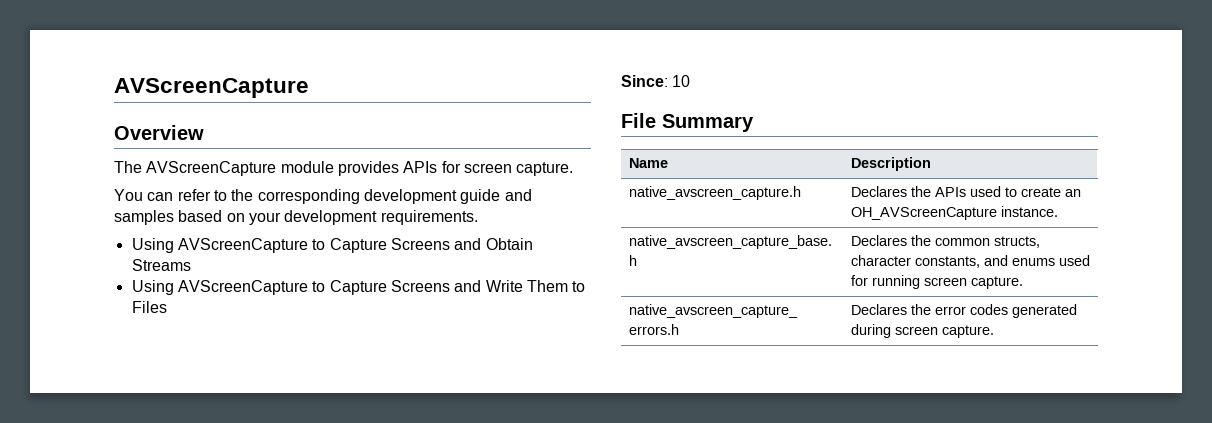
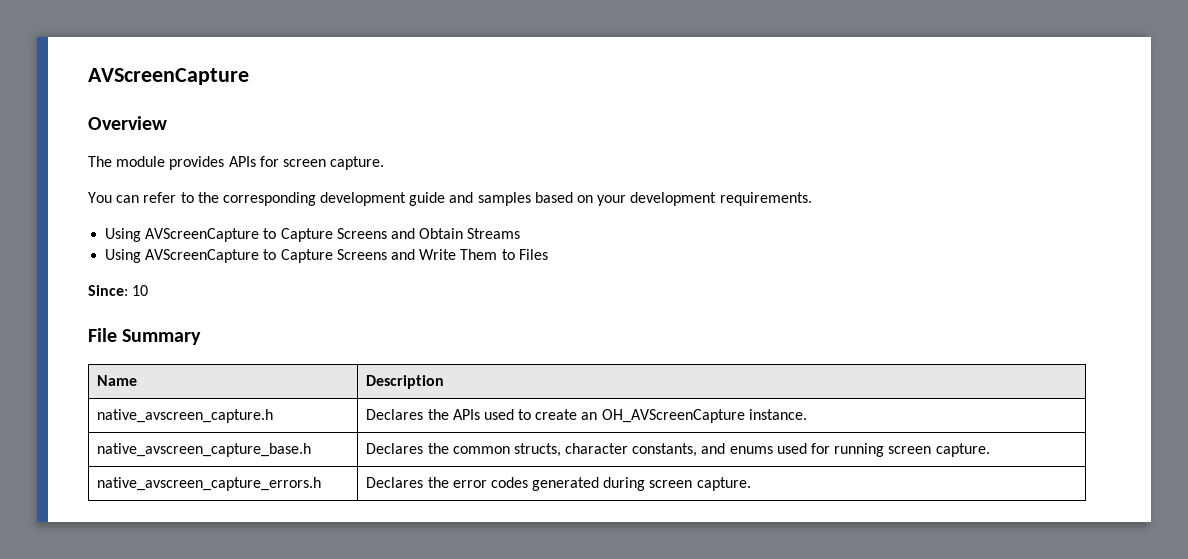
[146,161,277,176] AVScreenCapture -> (112, 161) none

